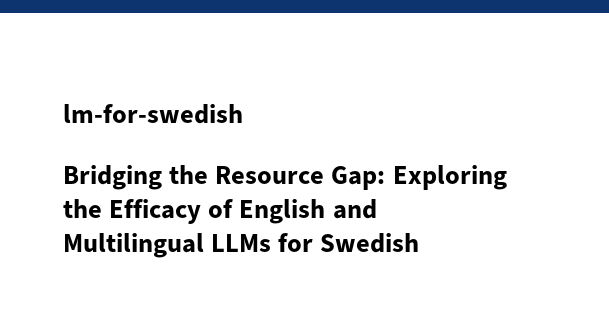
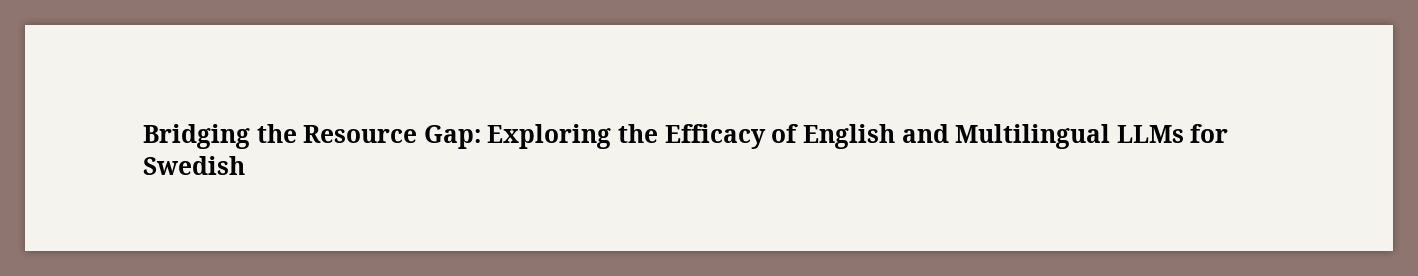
[63,104,243,124] lm-for-swedish // -> (143, 136) none

